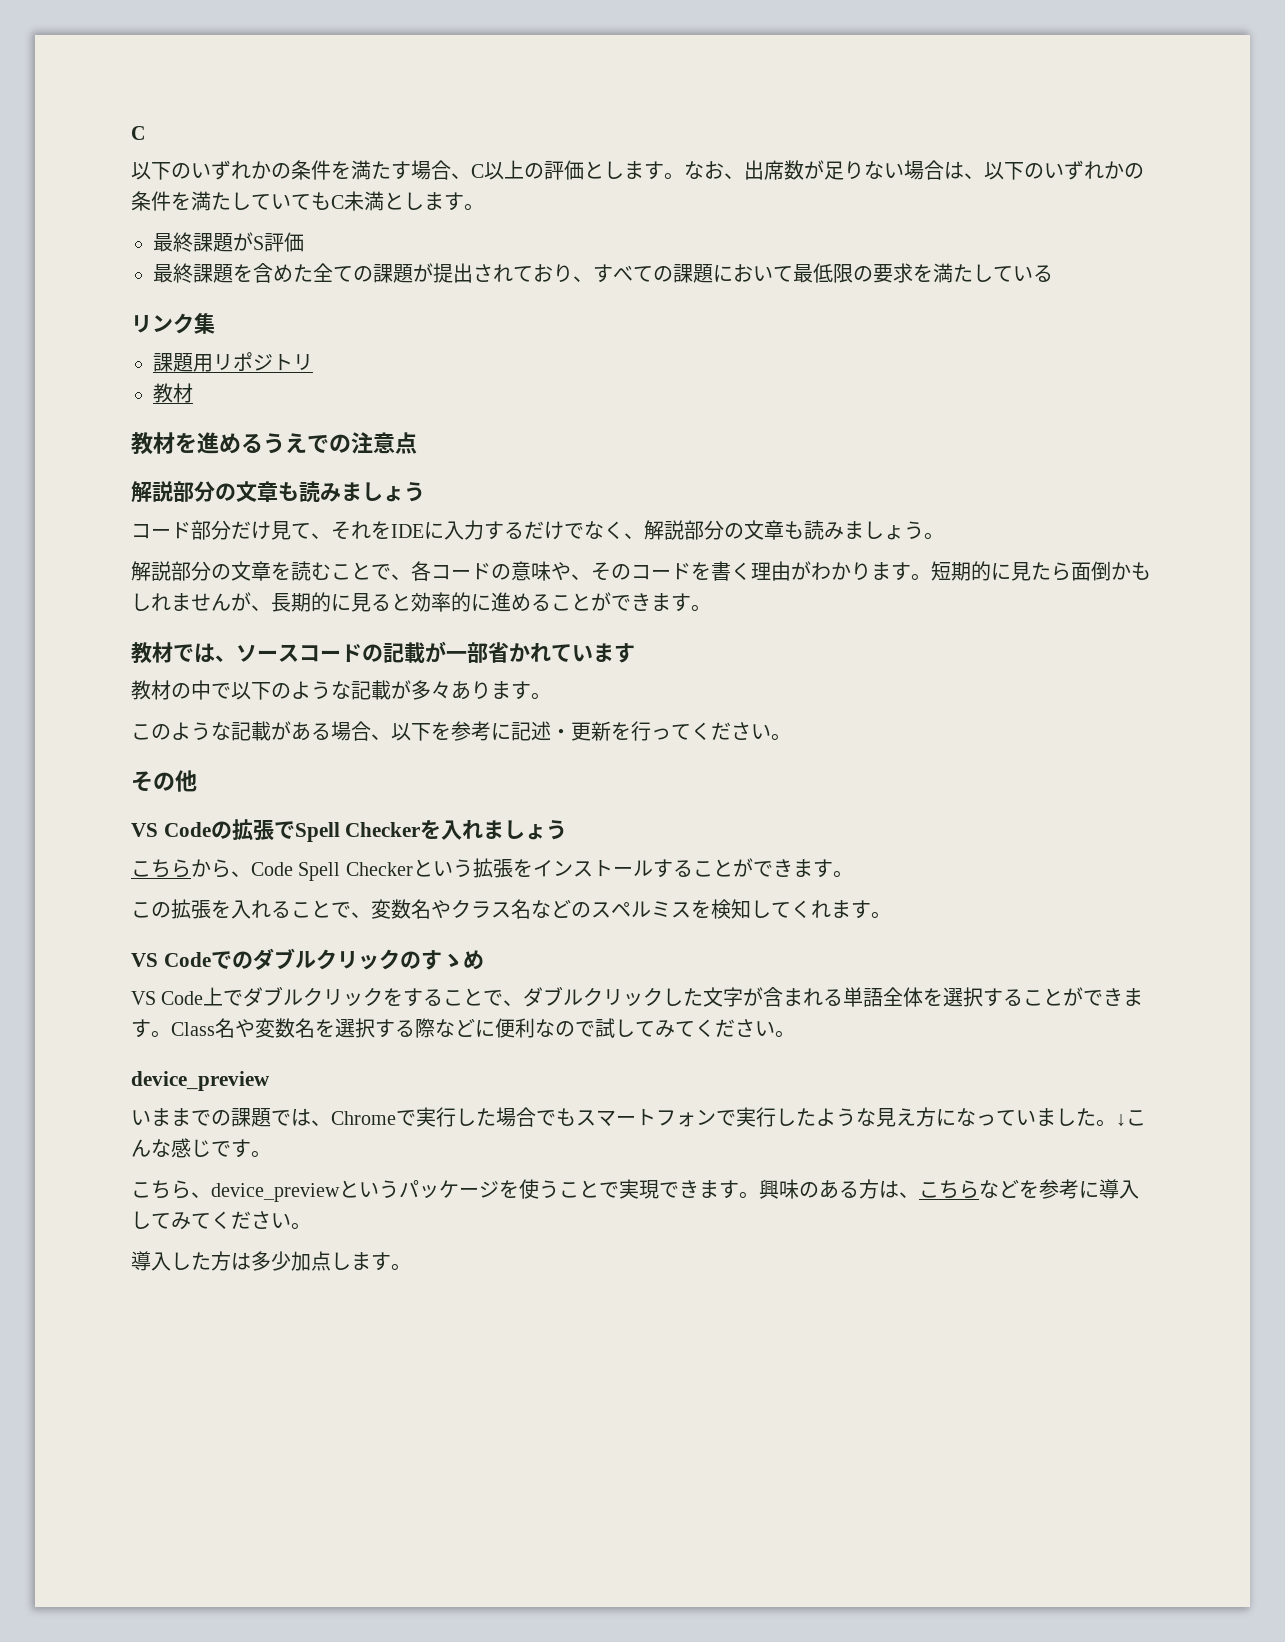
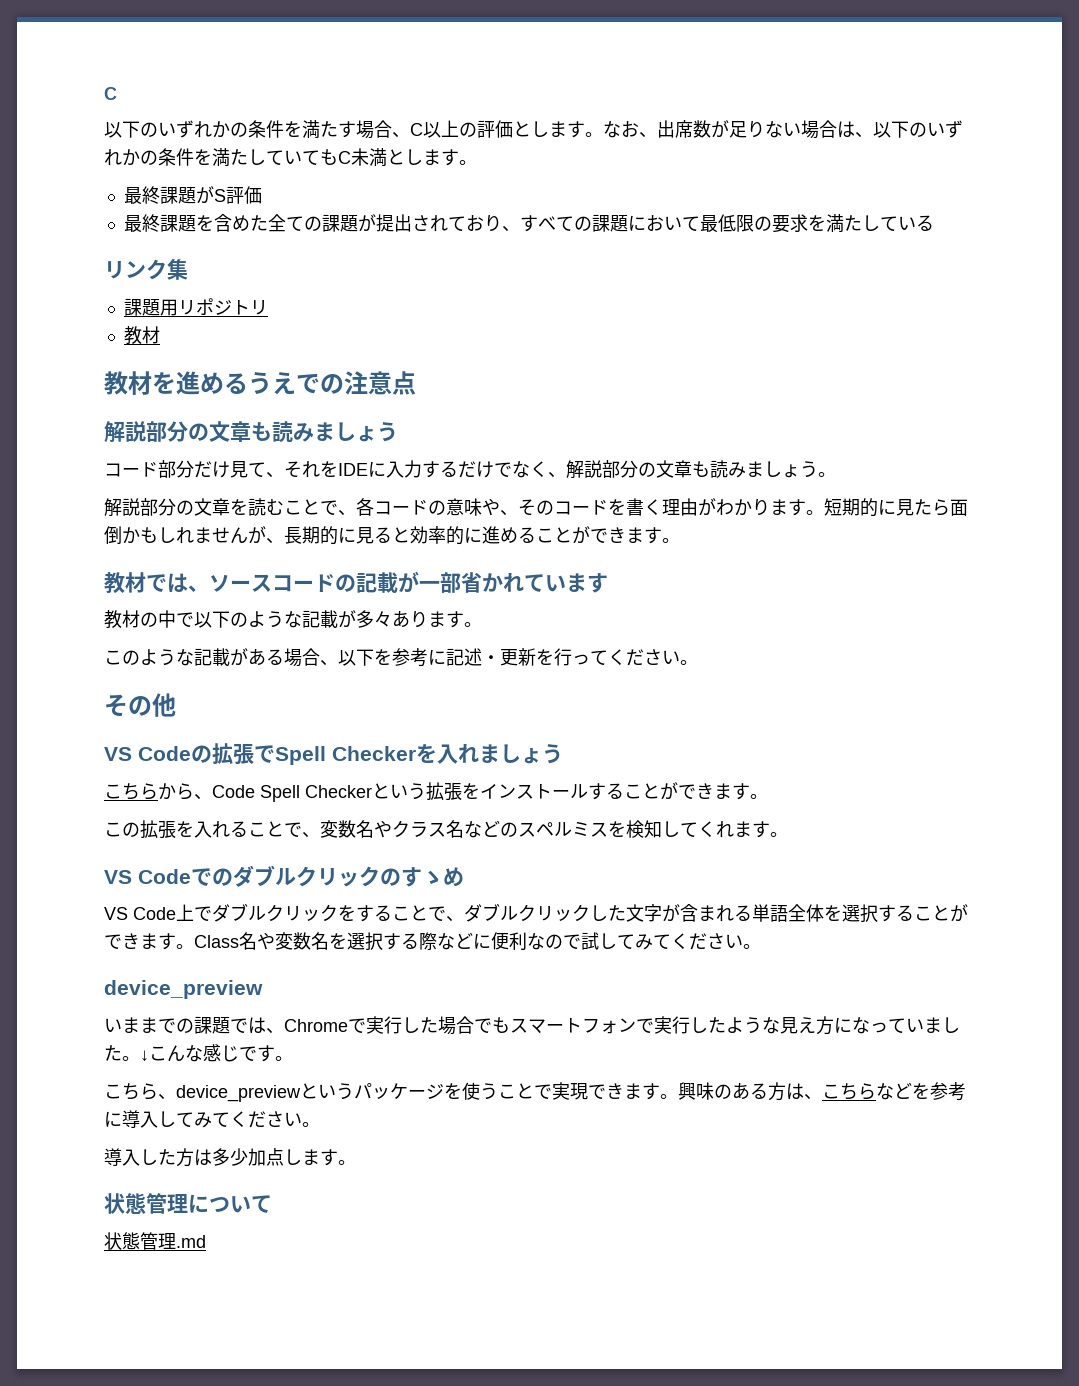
(411, 1267) none -> [104,1193,272,1214] [104,1232,206,1250] // 状態管理について // 状態管理.md

